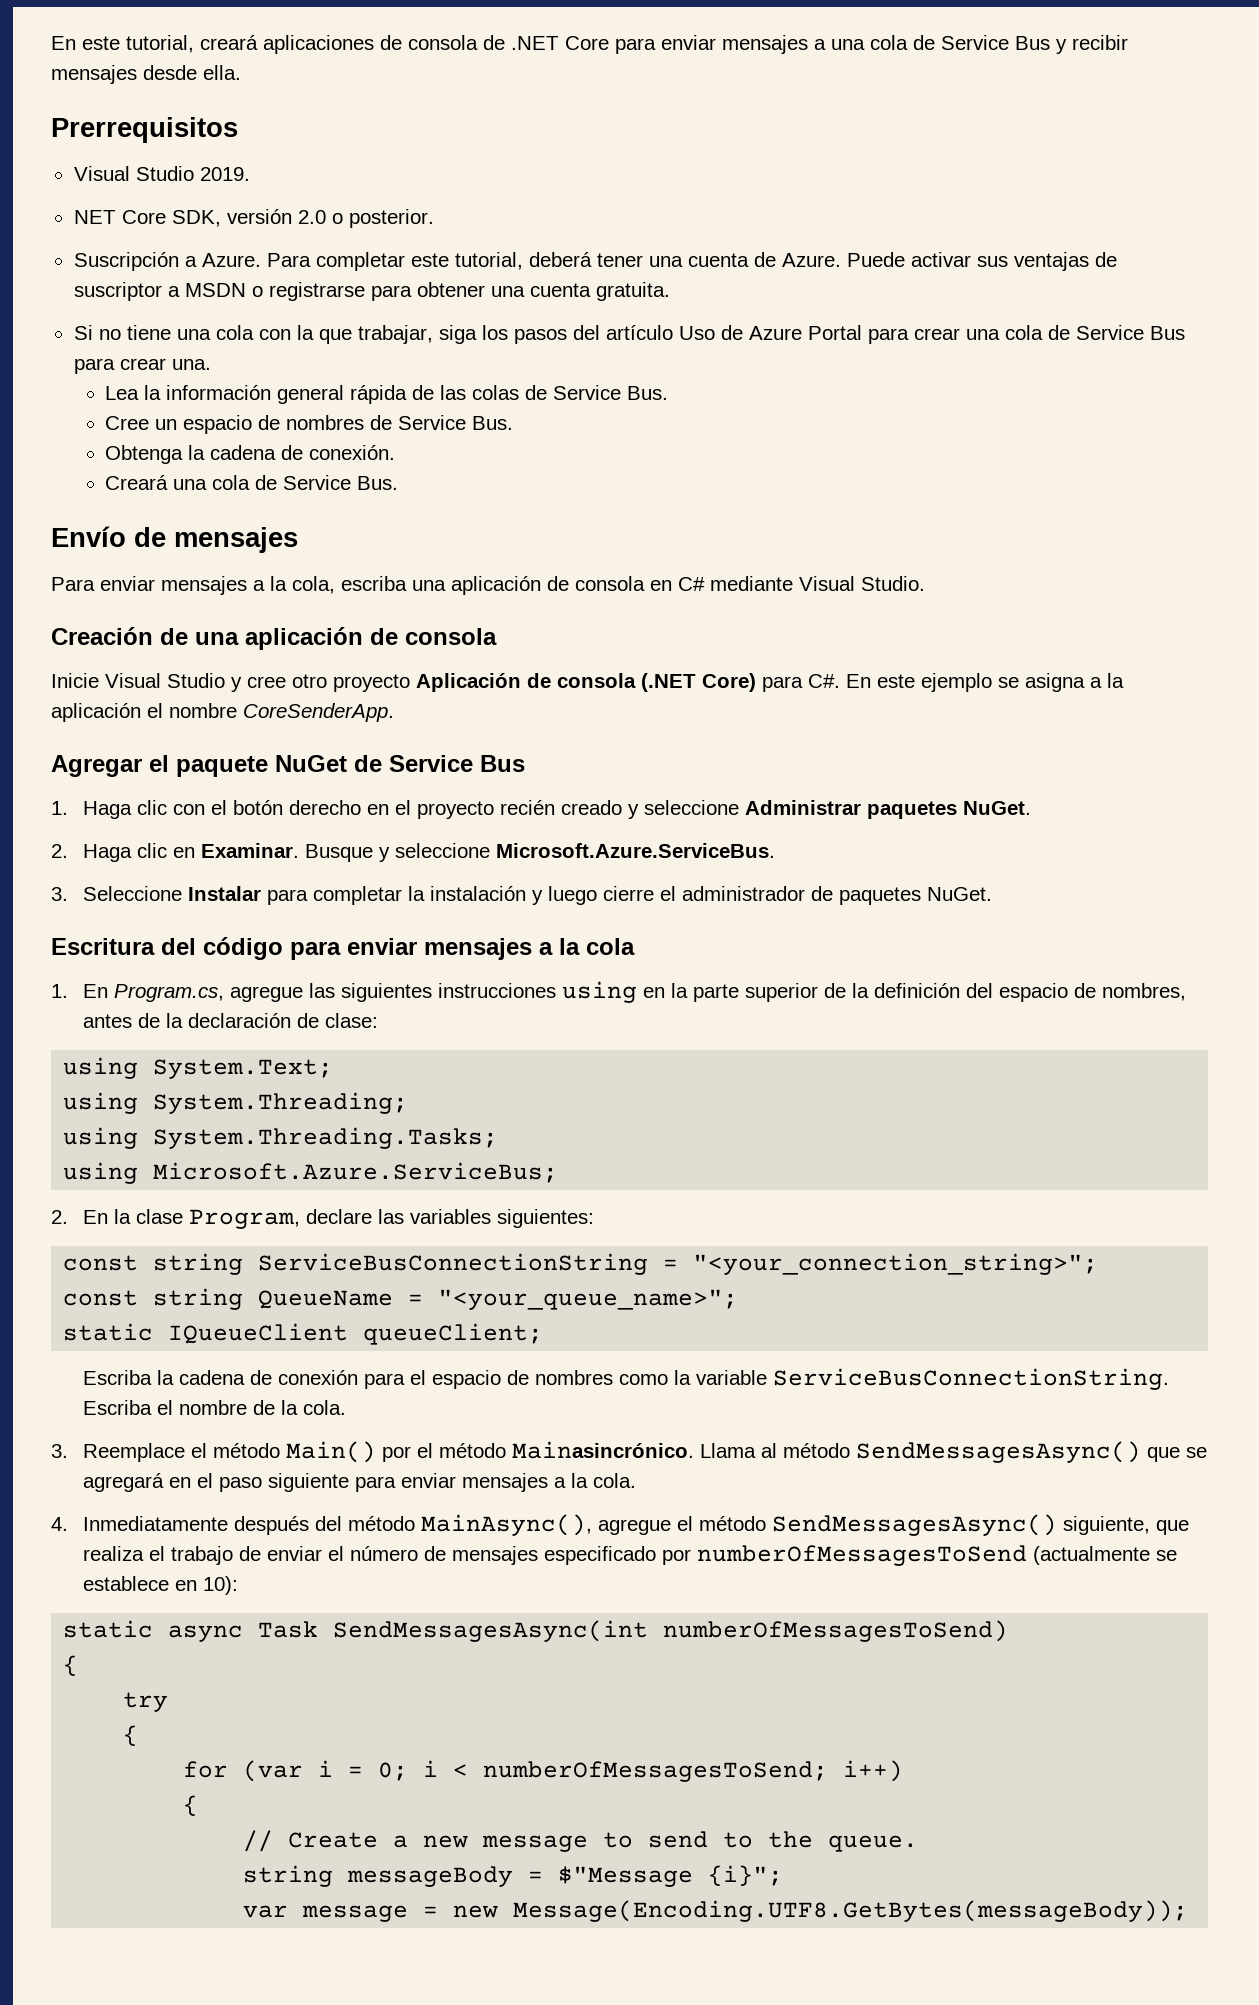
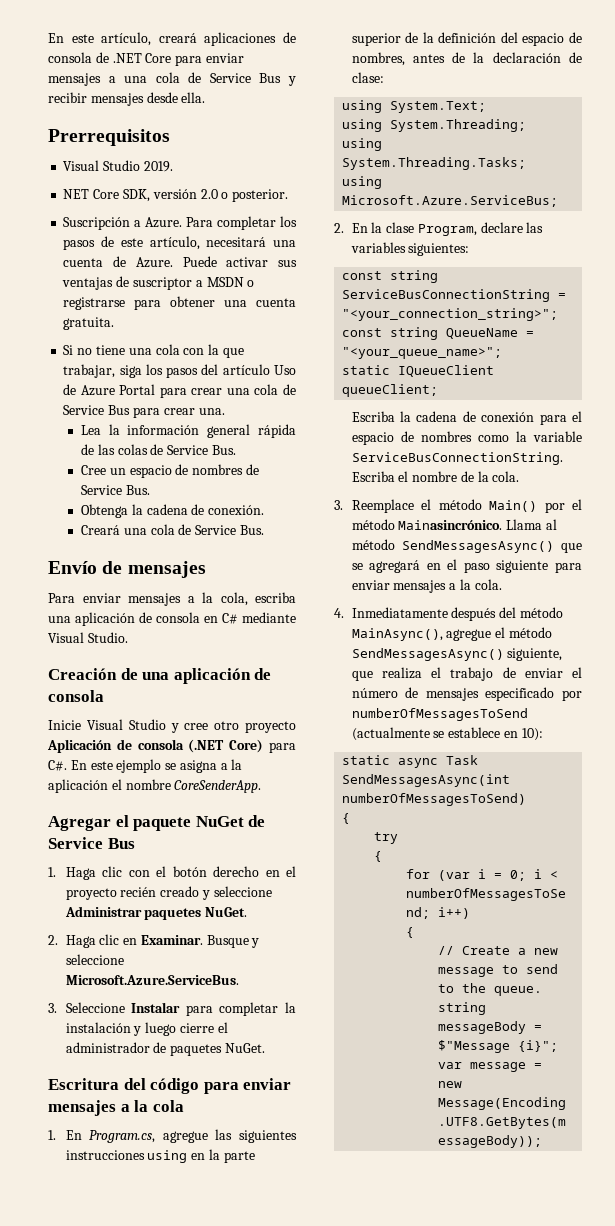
[51,35,194,53] En este tutorial, -> [48,32,152,46] En este artículo,
[410,252,643,270] este tutorial, deberá tener -> [280,216,297,227] [63,236,267,250] los pasos de este artículo, necesitará

